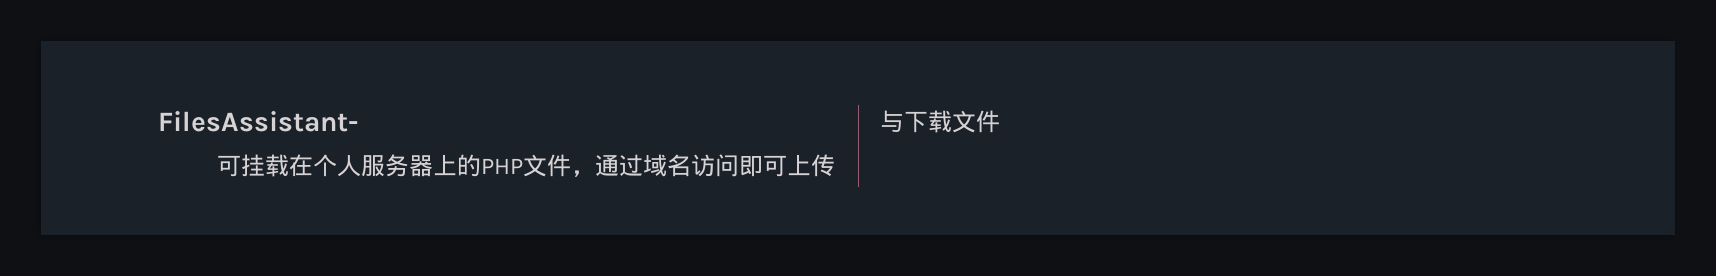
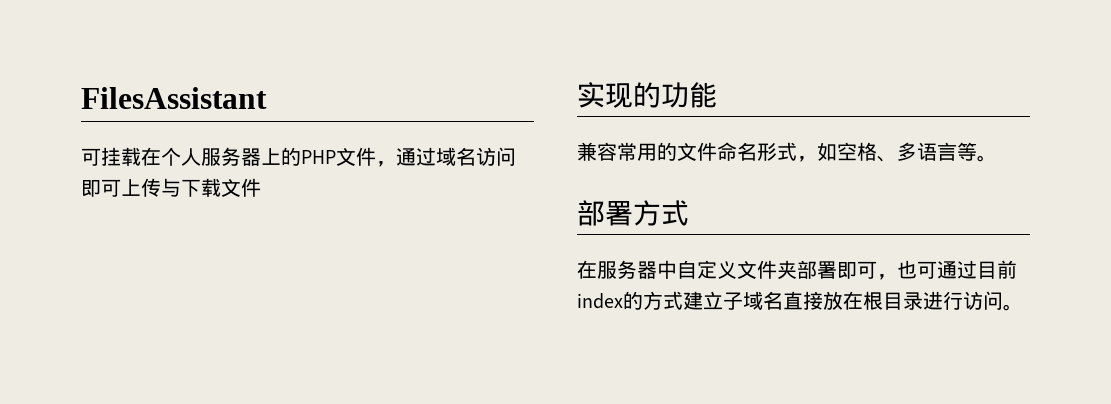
[158,111,358,132] FilesAssistant- -> [81,87,267,109] FilesAssistant
(1000, 121) none -> [577,82,717,108] [577,142,997,162] [577,200,689,226] [577,260,1017,280] [577,291,1023,311] // 实现的功能 // 兼容常用的文件命名形式，如空格、多语言等。 // 部署方式 // 在服务器中自定义文件夹部署即可，也可通过目前index的方式建立子域名直接放在根目录进行访问。

